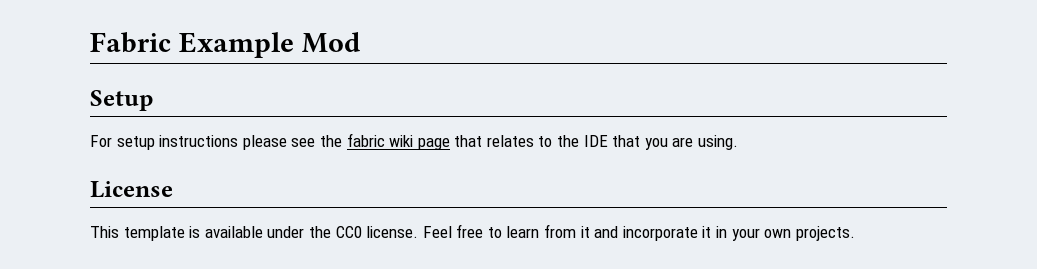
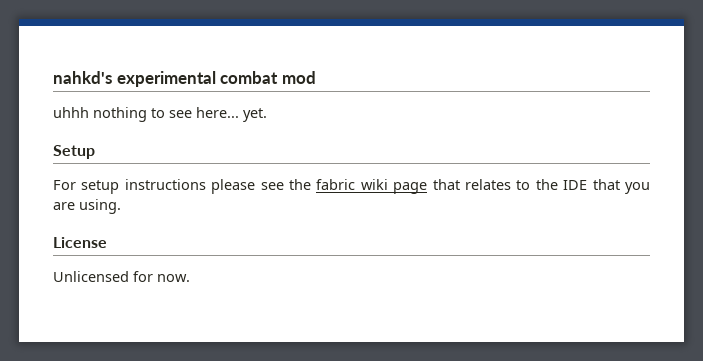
[90,32,360,58] Fabric Example Mod -> [53,71,316,87] [53,107,267,122] nahkd's experimental combat mod // uhhh nothing to see here... yet.
[90,224,855,241] This template is available under the CC0 license. Feel free to learn from it and incorporate it in your own projects. -> [53,271,190,282] Unlicensed for now.

